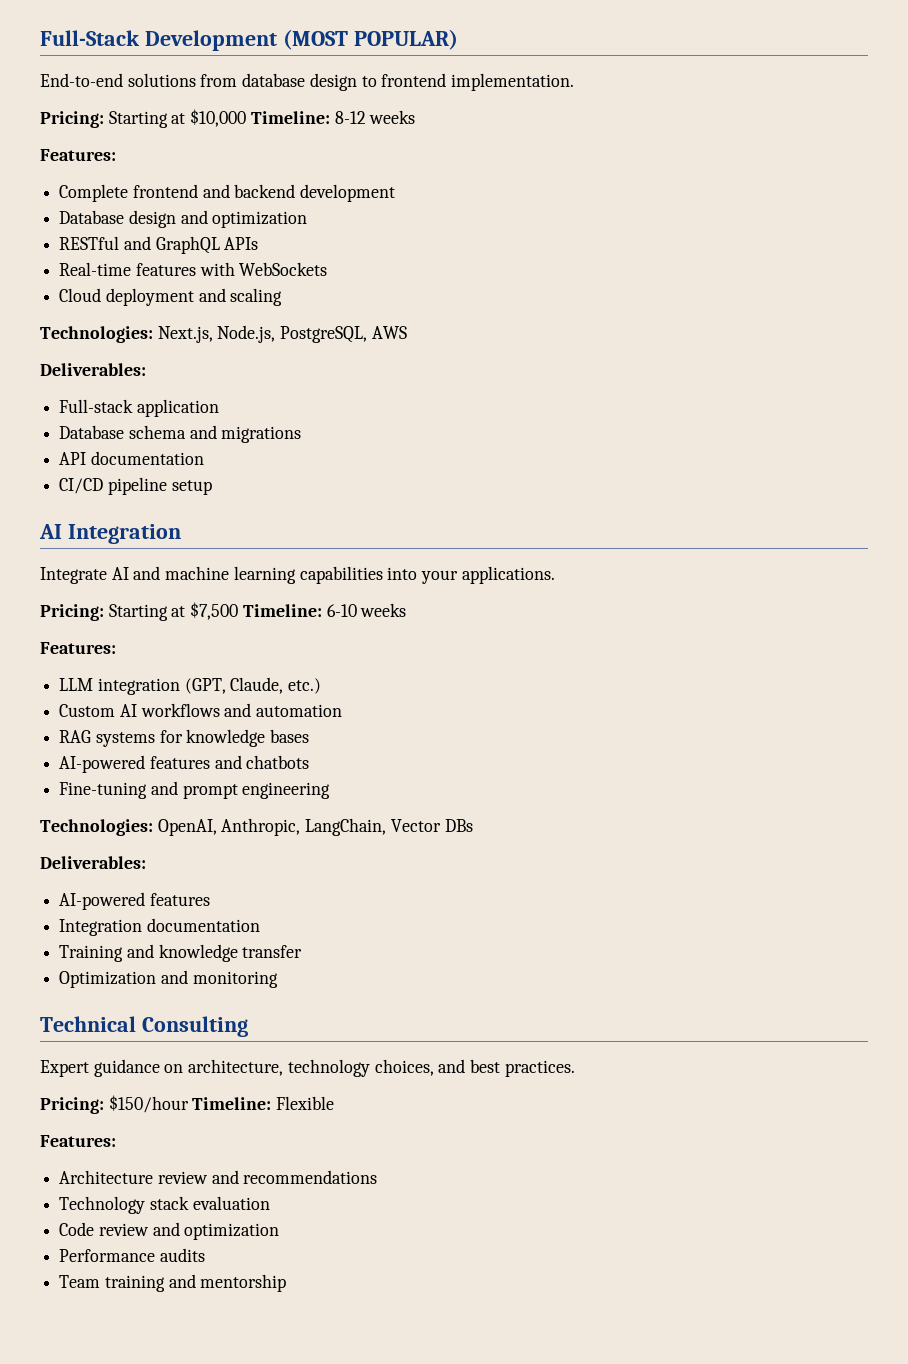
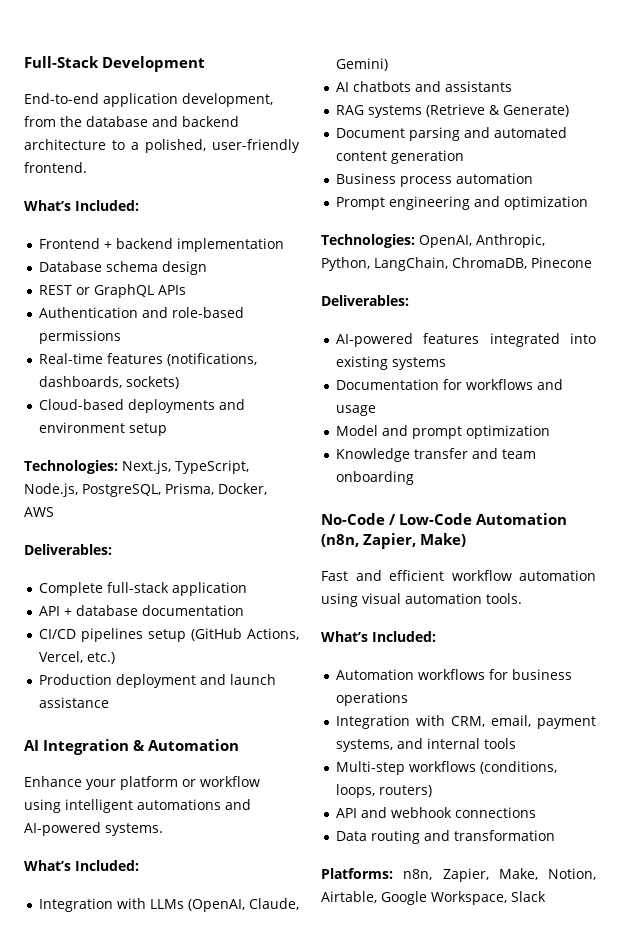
[282,29,458,50] (MOST POPULAR) -> (206, 64) none
[127,73,575,91] [40,109,416,128] [40,149,116,161] [59,184,396,202] [59,210,308,228] [59,236,259,254] [59,262,328,276] [59,288,283,306] solutions from database design to frontend implementation. // Pricing: Starting at $10,000 Timeline: 8-12 weeks // Features: // Complete frontend and backend development // Database design and optimization // RESTful and GraphQL APIs // Real-time features with WebSockets // Cloud deployment and scaling -> [103,93,273,107] [24,116,239,127] [24,139,300,153] [24,162,87,173] [24,200,139,211] [38,238,284,252] [38,261,207,275] [38,284,186,298] [38,307,244,318] [38,330,121,344] [38,353,257,366] [38,376,179,389] [38,399,245,413] [38,422,167,436] application development, from the database and backend architecture to a polished, user-friendly frontend. // What’s Included: // Frontend + backend implementation // Database schema design // REST or GraphQL APIs // Authentication and role-based permissions // Real-time features (notifications, dashboards, sockets) // Cloud-based deployments and environment setup
(213, 334) none -> [174,460,249,474] TypeScript,
(368, 334) none -> [165,483,267,495] Prisma, Docker,
[59,399,219,417] [59,425,302,443] [59,452,87,465] Full-stack application // Database schema and migrations // API -> [38,582,247,596] [38,605,138,616] Complete full-stack application // API + database
[107,477,212,495] [39,524,181,544] [40,566,555,584] [40,602,407,621] [40,642,116,654] [59,677,322,695] [59,703,343,717] [59,729,310,747] [59,755,310,773] [59,781,331,799] pipeline setup // AI Integration // Integrate AI and machine learning capabilities into your applications. // Pricing: Starting at $7,500 Timeline: 6-10 weeks // Features: // LLM integration (GPT, Claude, etc.) // Custom AI workflows and automation // RAG systems for knowledge bases // AI-powered features and chatbots // Fine-tuning and prompt engineering -> [80,628,299,642] [38,651,115,664] [38,674,276,688] [38,697,109,708] [24,739,240,755] [24,776,260,790] [24,799,251,813] [24,822,163,836] [24,860,139,871] [38,898,299,912] [335,58,388,71] [335,81,512,92] [335,104,569,118] [335,127,567,141] [335,150,464,164] [335,173,533,187] [335,196,588,210] pipelines setup (GitHub Actions, Vercel, etc.) // Production deployment and launch assistance // AI Integration & Automation // Enhance your platform or workflow using intelligent automations and AI-powered systems. // What’s Included: // Integration with LLMs (OpenAI, Claude, Gemini) // AI chatbots and assistants // RAG systems (Retrieve & Generate) // Document parsing and automated content generation // Business process automation // Prompt engineering and optimization
[305,818,473,836] LangChain, Vector DBs -> [321,257,592,271] Python, LangChain, ChromaDB, Pinecone
[59,918,260,936] [59,944,303,962] [59,970,278,988] [40,1016,248,1037] [40,1059,575,1077] [40,1095,335,1114] [40,1135,116,1147] [59,1170,378,1184] [59,1196,270,1214] [59,1222,280,1240] [59,1248,205,1262] [59,1274,287,1292] // Integration documentation // Training and knowledge transfer // Optimization and monitoring // Technical Consulting // Expert guidance on architecture, technology choices, and best practices. // Pricing: $150/hour Timeline: Flexible // Features: // Architecture review and recommendations // Technology stack evaluation // Code review and optimization // Performance audits // Team training and mentorship -> [489,333,596,347] [335,356,446,370] [335,379,563,390] [335,405,376,416] [335,425,550,439] [335,448,536,462] [335,471,414,485] [321,513,568,525] [321,533,467,549] [321,570,596,581] [321,593,522,607] [321,631,436,642] [335,669,572,680] [335,692,408,706] [335,715,596,729] [335,738,516,752] [335,761,557,775] [335,784,432,798] [335,807,536,818] [335,830,555,844] [321,868,596,882] [321,891,546,905] integrated into existing systems // Documentation for workflows and usage // Model and prompt optimization // Knowledge transfer and team onboarding // No-Code / Low-Code Automation (n8n, Zapier, Make) // Fast and efficient workflow automation using visual automation tools. // What’s Included: // Automation workflows for business operations // Integration with CRM, email, payment systems, and internal tools // Multi-step workflows (conditions, loops, routers) // API and webhook connections // Data routing and transformation // Platforms: n8n, Zapier, Make, Notion, Airtable, Google Workspace, Slack

